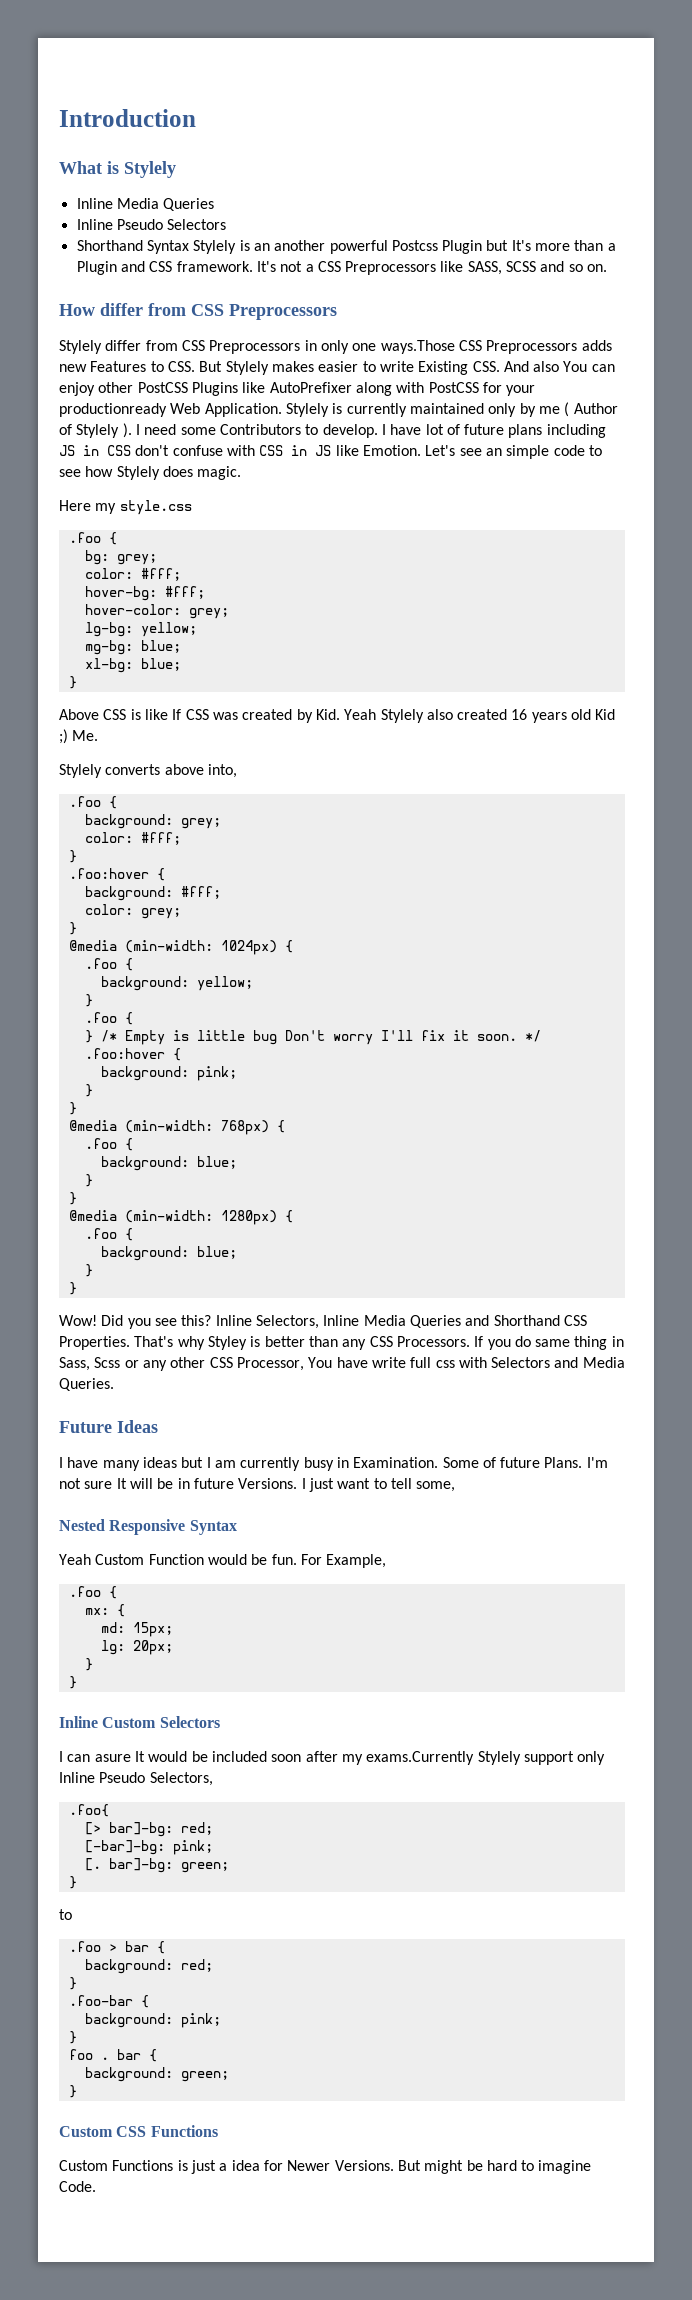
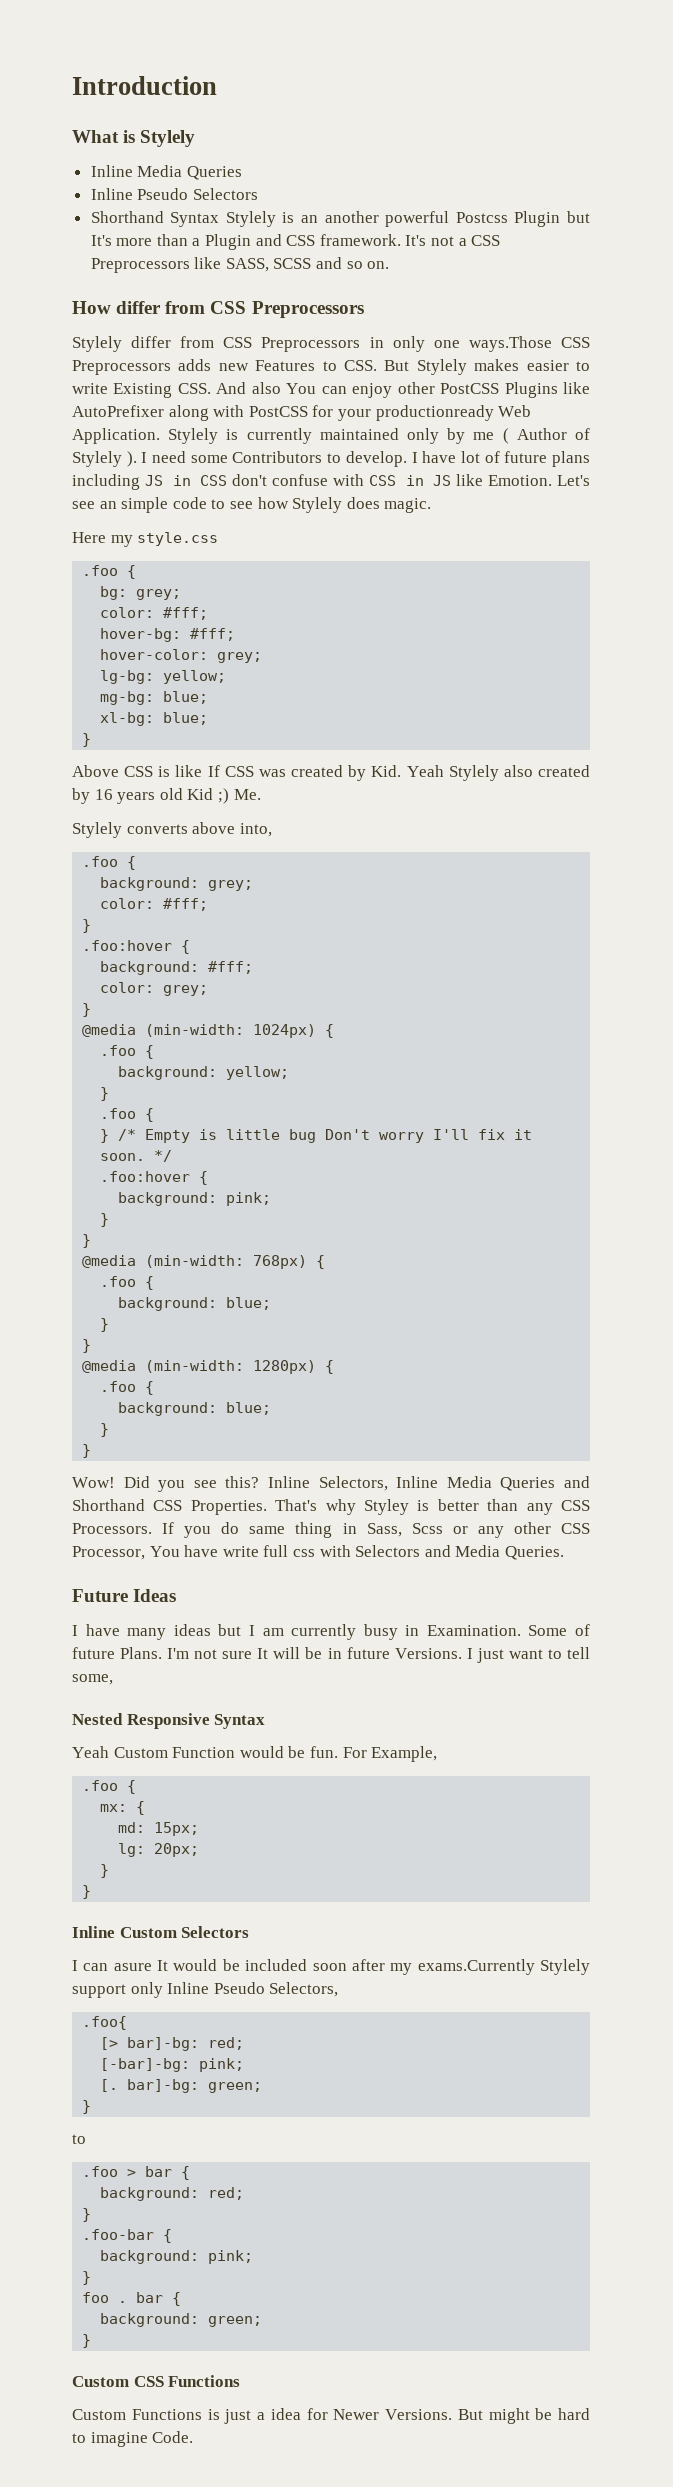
(508, 714) none -> [72,788,90,804] by

